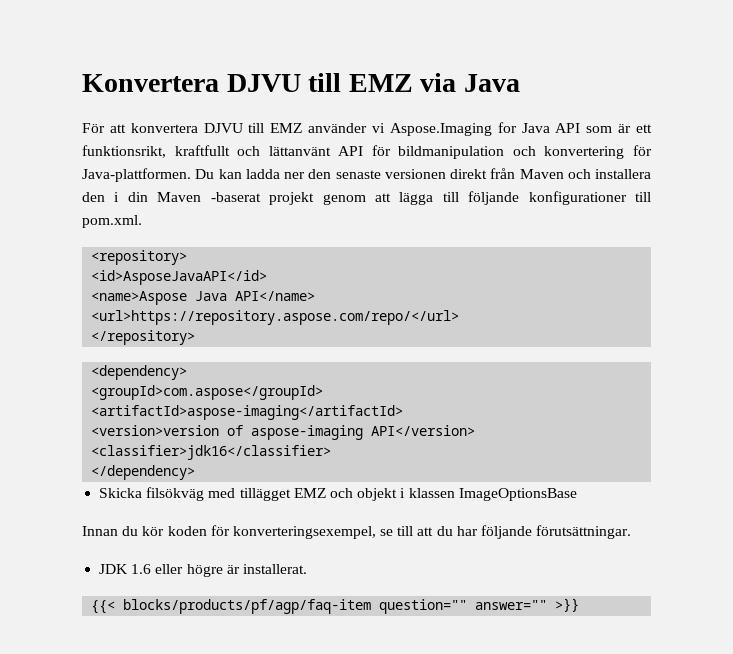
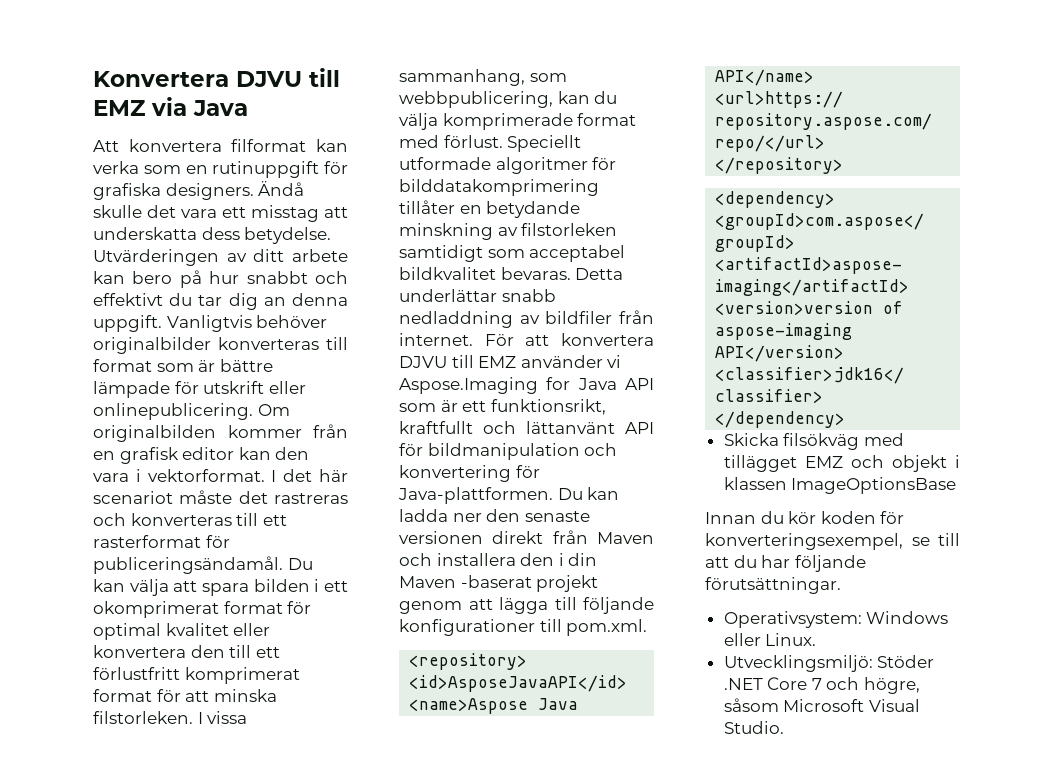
(520, 83) none -> [93,139,348,152] [93,161,348,178] [93,181,305,200] [93,205,348,222] [93,227,332,244] [93,249,348,266] [93,270,348,288] [93,293,348,310] [93,315,328,332] [93,337,348,354] [93,359,273,372] [93,381,306,398] [93,403,290,420] [93,424,348,442] [93,447,310,464] [93,469,348,482] [93,490,348,504] [93,513,287,526] [93,535,230,548] [93,556,313,574] [93,579,348,596] [93,601,312,618] [93,623,271,640] [93,645,280,658] [93,667,300,684] [93,689,277,702] [93,711,248,724] [399,69,567,86] [399,91,618,108] [399,113,637,130] [399,135,582,152] [399,157,617,174] [399,179,599,196] [399,200,581,218] [399,223,618,240] [399,245,626,262] [399,267,624,280] [399,289,556,302] [399,310,654,328] [399,333,473,346] Att konvertera filformat kan verka som en rutinuppgift för grafiska designers. Ändå skulle det vara ett misstag att underskatta dess betydelse. Utvärderingen av ditt arbete kan bero på hur snabbt och effektivt du tar dig an denna uppgift. Vanligtvis behöver originalbilder konverteras till format som är bättre lämpade för utskrift eller onlinepublicering. Om originalbilden kommer från en grafisk editor kan den vara i vektorformat. I det här scenariot måste det rastreras och konverteras till ett rasterformat för publiceringsändamål. Du kan välja att spara bilden i ett okomprimerat format för optimal kvalitet eller konvertera den till ett förlustfritt komprimerat format för att minska filstorleken. I vissa sammanhang, som webbpublicering, kan du välja komprimerade format med förlust. Speciellt utformade algoritmer för bilddatakomprimering tillåter en betydande minskning av filstorleken samtidigt som acceptabel bildkvalitet bevaras. Detta underlättar snabb nedladdning av bildfiler från internet.
[99,564,307,577] [91,598,580,614] JDK 1.6 eller högre är installerat. // {{< blocks/products/pf/agp/faq-item question="" answer="" >}} -> [723,611,949,628] [723,633,817,646] [723,655,935,672] [723,677,921,694] [723,698,920,712] [723,721,784,734] Operativsystem: Windows eller Linux. // Utvecklingsmiljö: Stöder .NET Core 7 och högre, såsom Microsoft Visual Studio.

